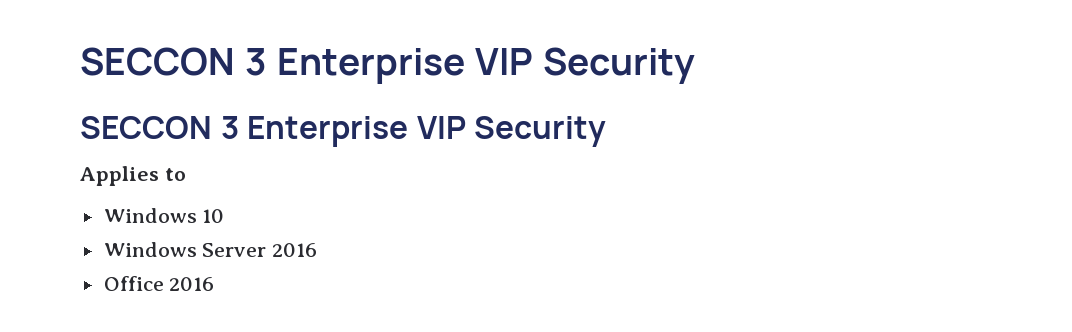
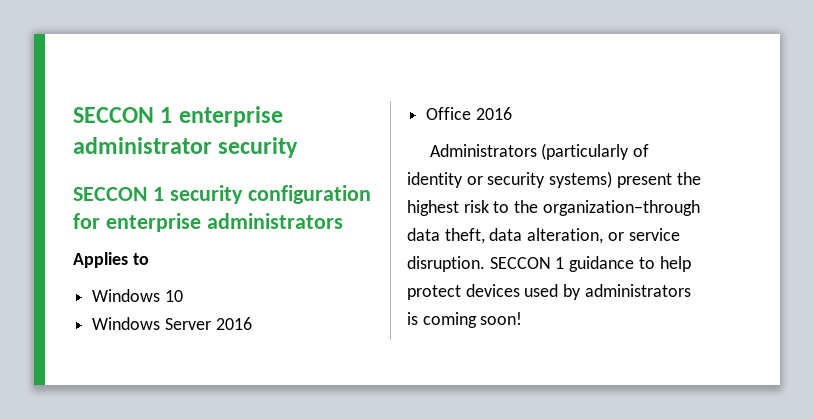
[80,47,695,84] [80,116,607,147] SECCON 3 Enterprise VIP Security // SECCON 3 Enterprise VIP Security -> [73,106,283,127] [73,137,299,158] [73,185,371,204] [73,213,343,232] SECCON 1 enterprise administrator security // SECCON 1 security configuration for enterprise administrators
(215, 284) none -> [429,143,650,160] [407,171,701,188] [407,200,700,216] [407,228,680,244] [407,256,691,272] [407,284,691,300] [407,312,523,328] // Administrators (particularly of identity or security systems) present the highest risk to the organization−through data theft, data alteration, or service disruption. SECCON 1 guidance to help protect devices used by administrators is coming soon!

